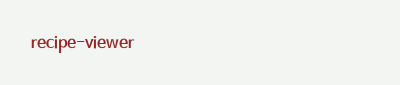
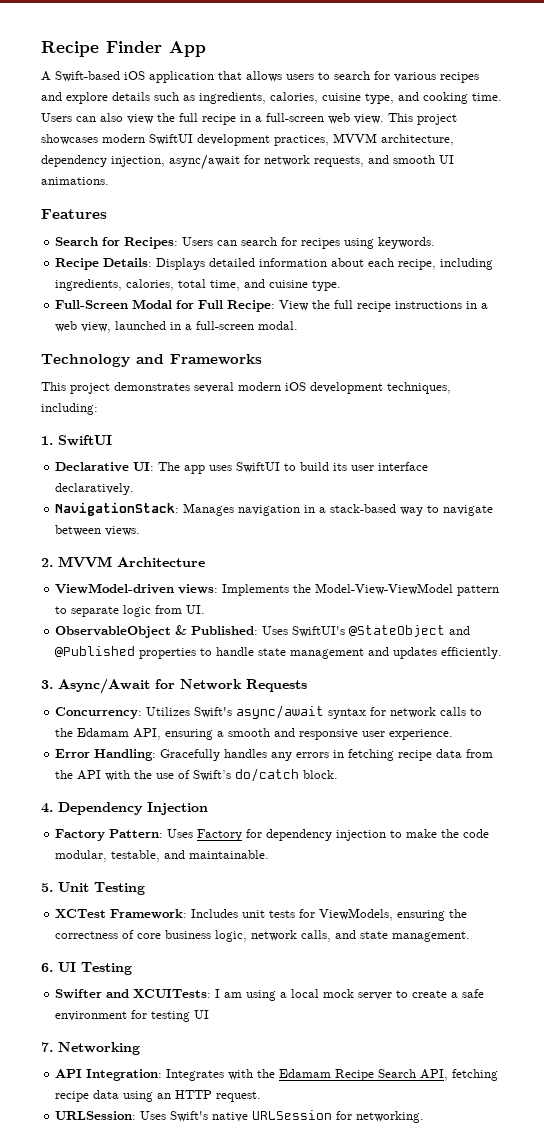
[31,36,135,53] recipe-viewer -> [41,41,206,57] [41,71,479,83] [41,92,502,104] [41,113,457,125] [41,133,454,146] [41,154,454,170] [41,177,109,185] [41,209,107,219] [55,237,436,249] [55,258,494,270] [55,279,342,291] [55,299,489,312] [55,321,299,333] [41,354,262,367] [41,382,451,394] [41,403,98,415] [41,435,112,446] [55,462,429,474] [55,483,135,495] [55,502,494,516] [55,525,141,536] [41,556,205,568] [55,583,500,596] [55,605,206,617] [55,625,471,638] [55,646,503,659] [41,678,307,694] [55,705,483,719] [55,728,454,740] [55,749,494,761] [55,768,339,782] [41,802,208,815] [55,829,490,841] [55,850,270,862] [41,882,145,895] [55,908,468,921] [55,930,471,942] [41,962,132,975] [55,989,485,1001] [55,1010,210,1022] [41,1042,140,1055] [55,1069,499,1081] [55,1090,262,1102] [55,1110,425,1123] Recipe Finder App // A Swift-based iOS application that allows users to search for various recipes and explore details such as ingredients, calories, cuisine type, and cooking time. Users can also view the full recipe in a full-screen web view. This project showcases modern SwiftUI development practices, MVVM architecture, dependency injection, async/await for network requests, and smooth UI animations. // Features // Search for Recipes: Users can search for recipes using keywords. // Recipe Details: Displays detailed information about each recipe, including ingredients, calories, total time, and cuisine type. // Full-Screen Modal for Full Recipe: View the full recipe instructions in a web view, launched in a full-screen modal. // Technology and Frameworks // This project demonstrates several modern iOS development techniques, including: // 1. SwiftUI // Declarative UI: The app uses SwiftUI to build its user interface declaratively. // NavigationStack: Manages navigation in a stack-based way to navigate between views. // 2. MVVM Architecture // ViewModel-driven views: Implements the Model-View-ViewModel pattern to separate logic from UI. // ObservableObject & Published: Uses SwiftUI's @StateObject and @Published properties to handle state management and updates efficiently. // 3. Async/Await for Network Requests // Concurrency: Utilizes Swift's async/await syntax for network calls to the Edamam API, ensuring a smooth and responsive user experience. // Error Handling: Gracefully handles any errors in fetching recipe data from the API with the use of Swift’s do/catch block. // 4. Dependency Injection // Factory Pattern: Uses Factory for dependency injection to make the code modular, testable, and maintainable. // 5. Unit Testing // XCTest Framework: Includes unit tests for ViewModels, ensuring the correctness of core business logic, network calls, and state management. // 6. UI Testing // Swifter and XCUITests: I am using a local mock server to create a safe environment for testing UI // 7. Networking // API Integration: Integrates with the Edamam Recipe Search API, fetching recipe data using an HTTP request. // URLSession: Uses Swift's native URLSession for networking.

